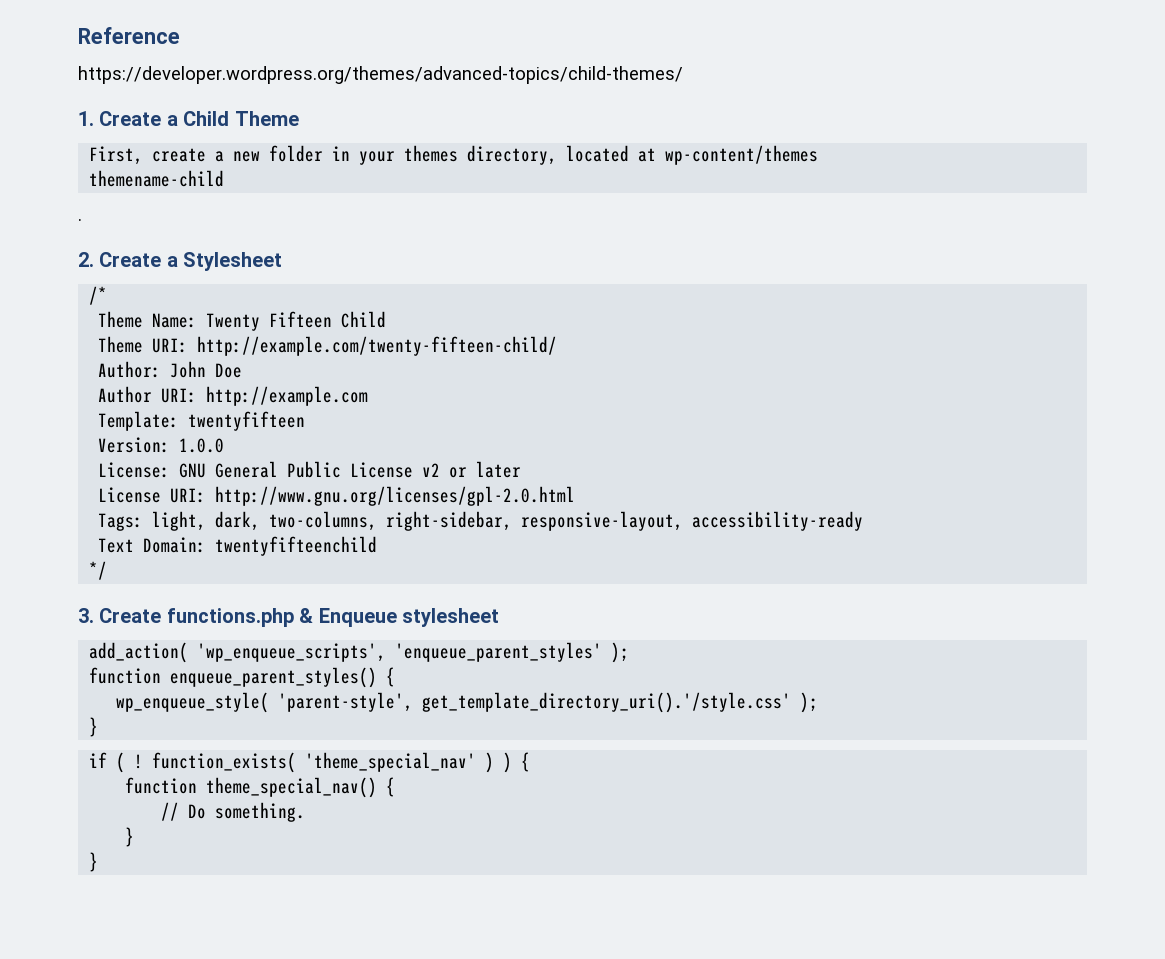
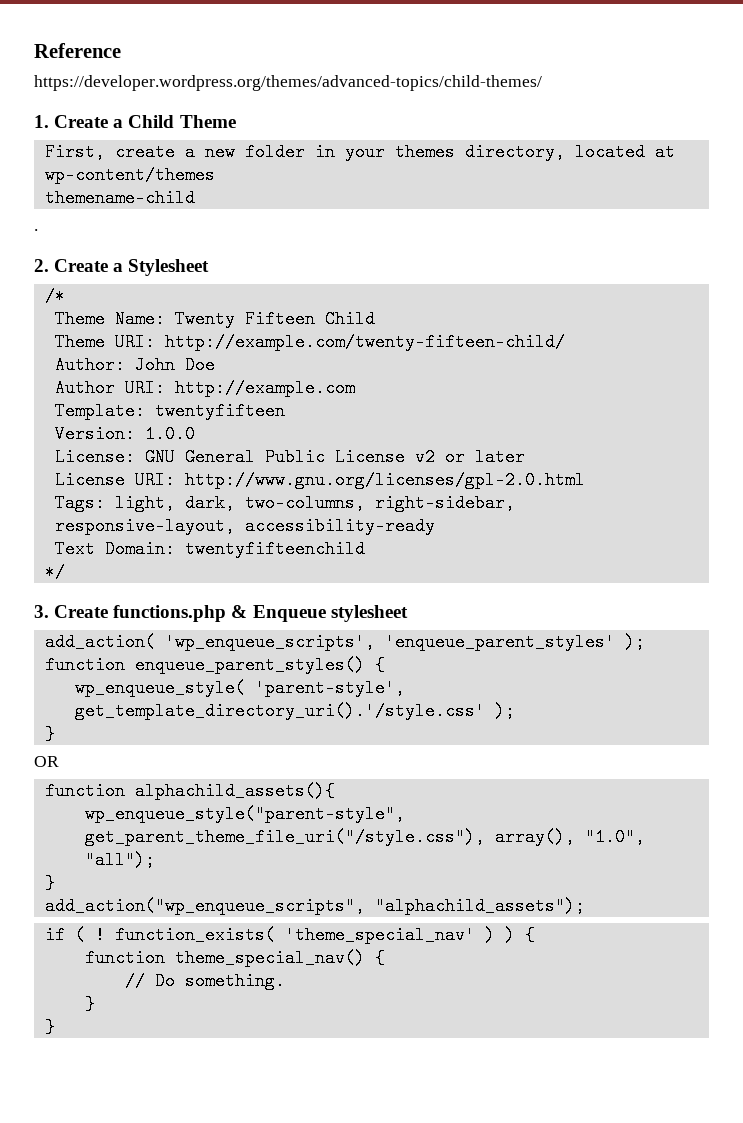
(99, 727) none -> [34,756,59,767] [44,782,335,800] [84,805,405,823] [84,828,645,846] [84,851,155,869] [44,874,55,892] [44,897,585,915] // OR // function alphachild_assets(){ // wp_enqueue_style("parent-style", get_parent_theme_file_uri("/style.css"), array(), "1.0", "all"); // } // add_action("wp_enqueue_scripts", "alphachild_assets");

